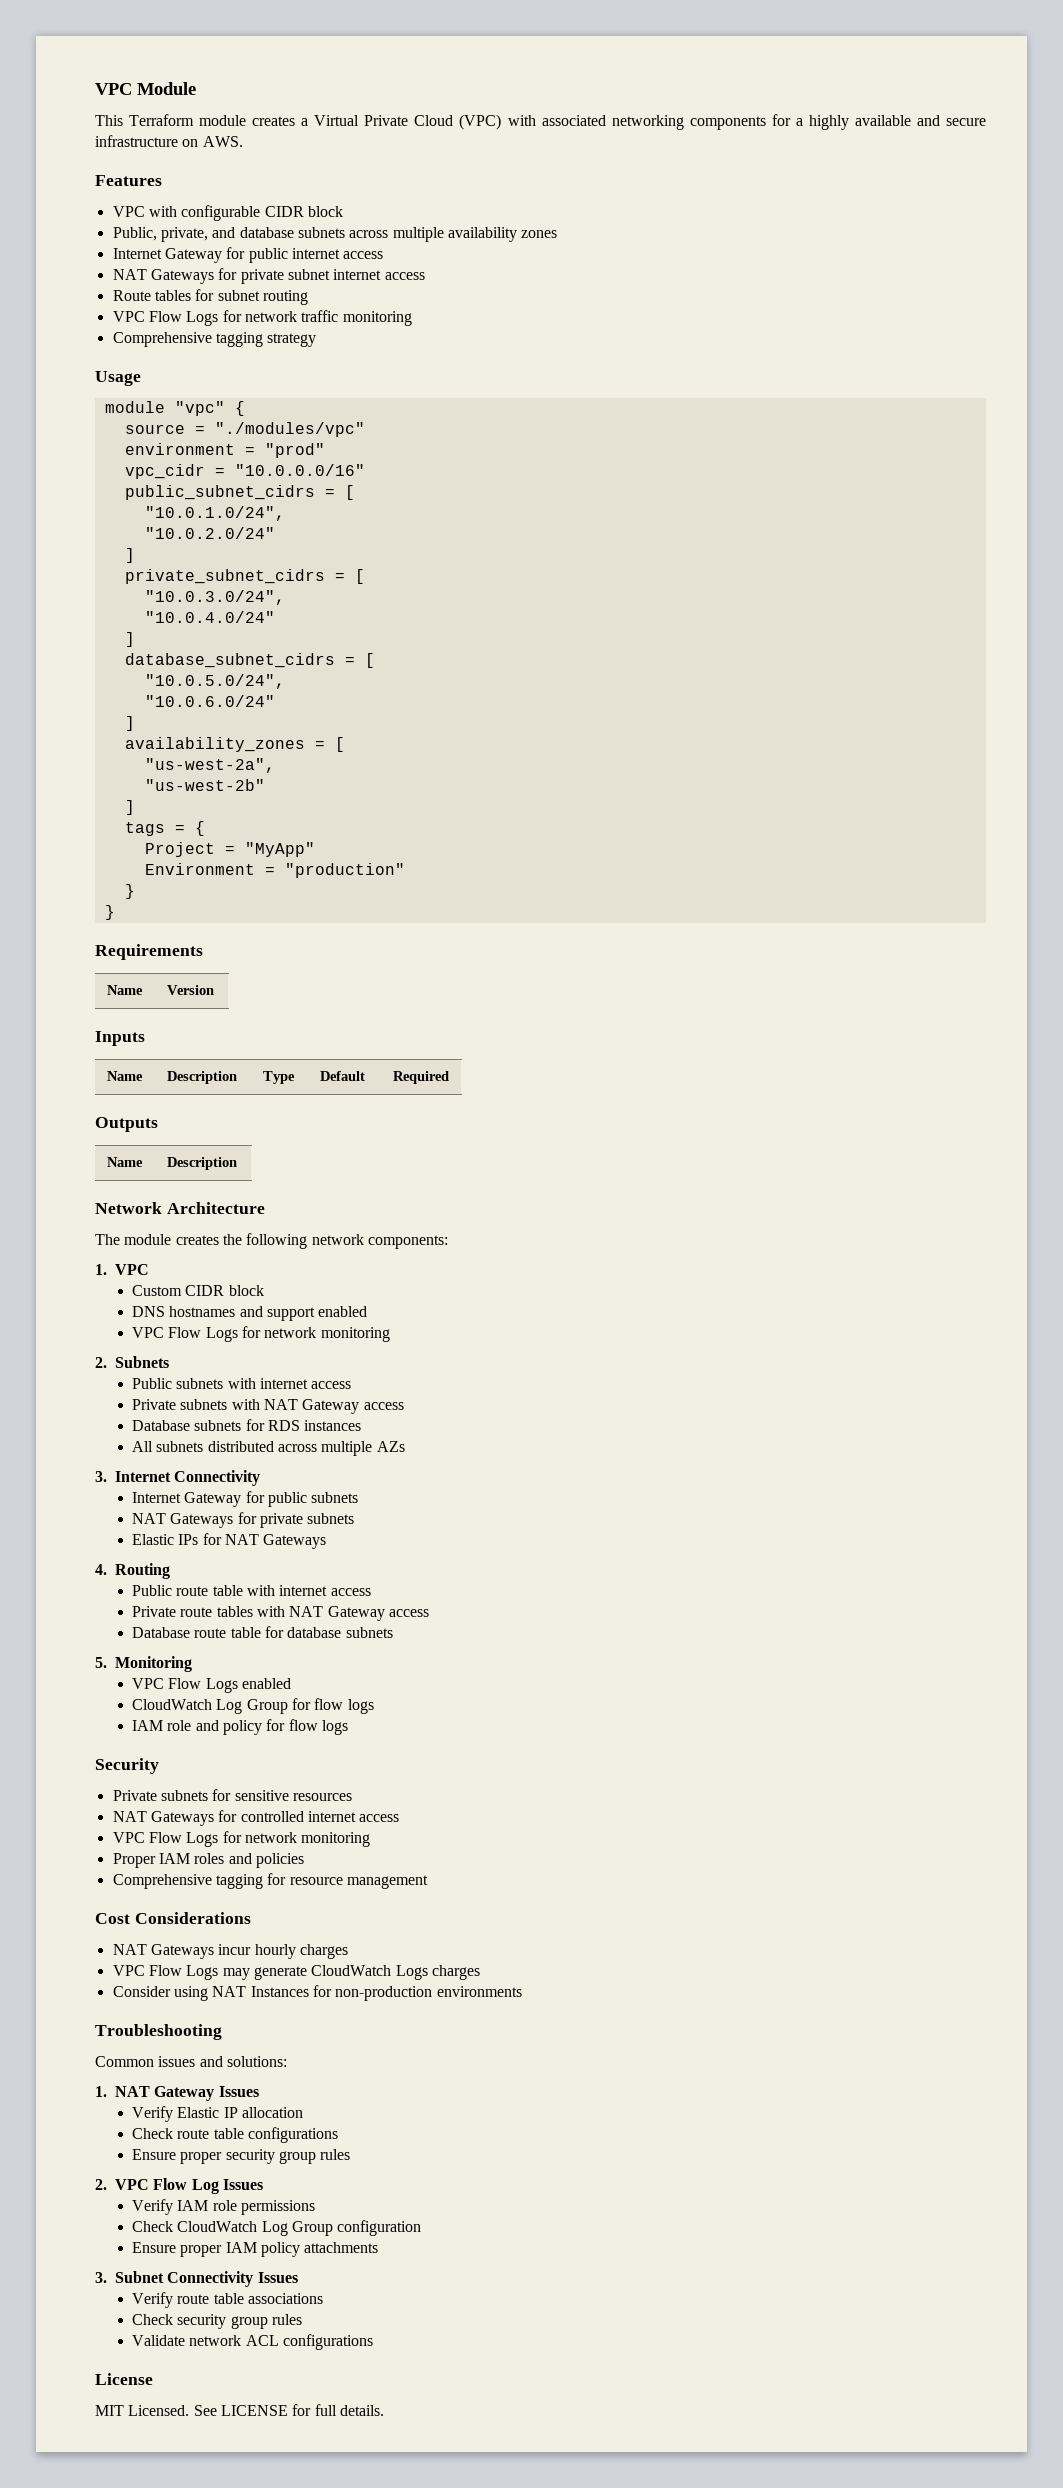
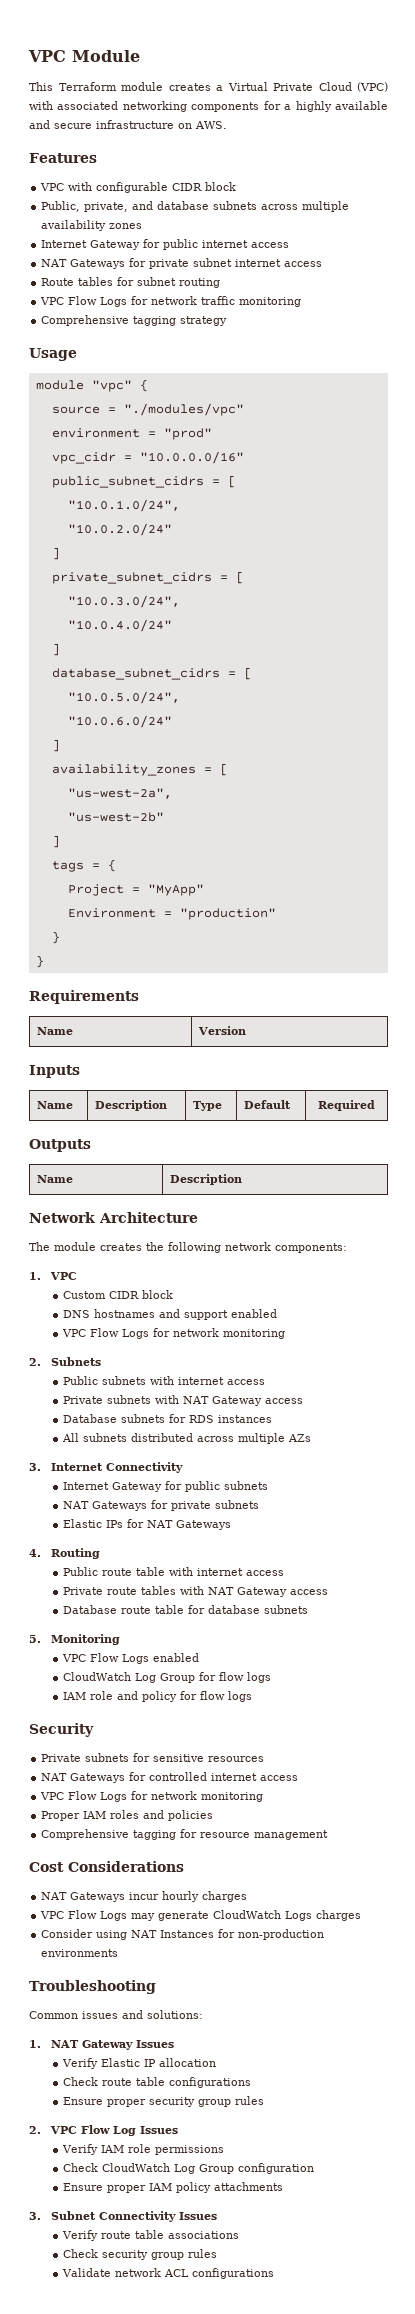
[95,2373,153,2385] [95,2404,384,2416] // License // MIT Licensed. See LICENSE for full details. -> (275, 2273) none

